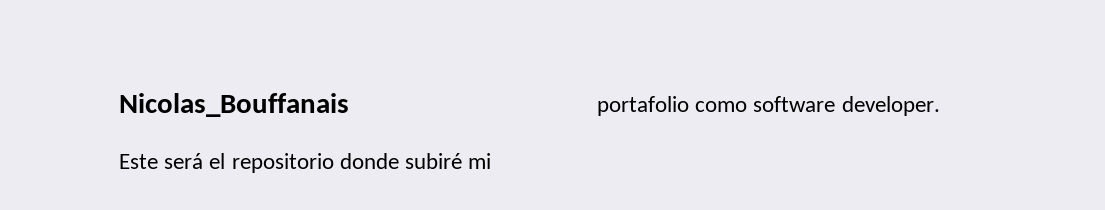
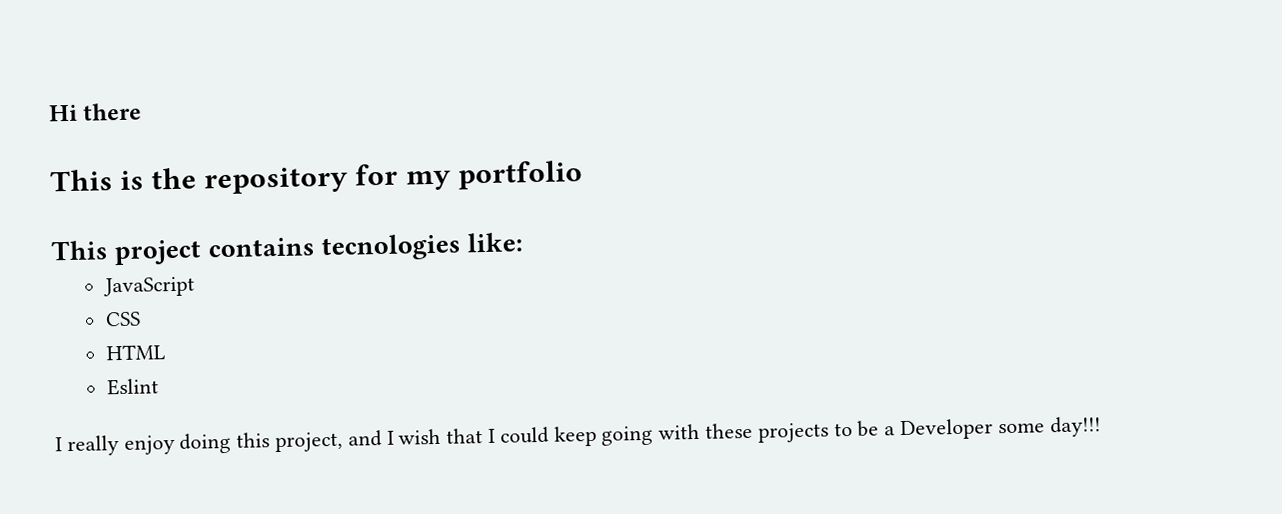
[119,93,349,117] [119,153,492,173] [597,96,940,116] Nicolas_Bouffanais // Este será el repositorio donde subiré mi portafolio como software developer. -> [48,102,143,122] [50,160,583,195] [51,232,524,266] [102,276,195,298] [104,311,141,327] [105,344,165,361] [106,378,159,396] [55,416,1101,457] Hi there // This is the repository for my portfolio // This project contains tecnologies like: // JavaScript // CSS // HTML // Eslint // I really enjoy doing this project, and I wish that I could keep going with these projects to be a Developer some day!!!

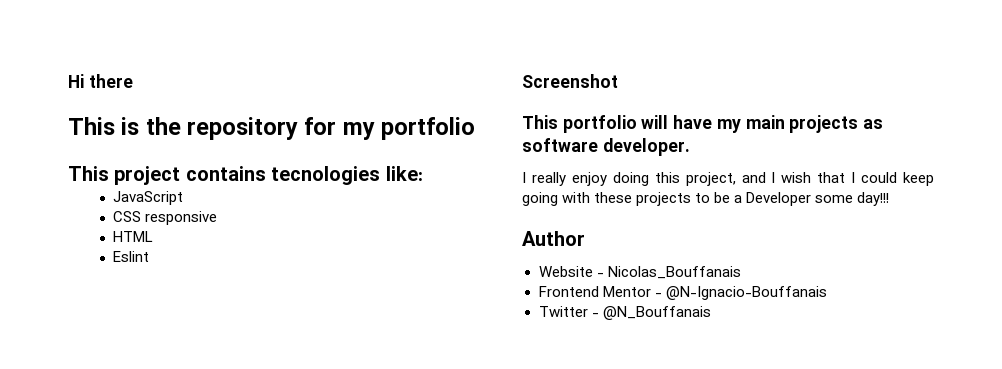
(141, 319) none -> [145,211,218,225] responsive
(159, 387) none -> [522,74,618,88] [522,115,884,133] [522,138,690,156] // Screenshot // This portfolio will have my main projects as software developer.
(1101, 427) none -> [522,231,585,246] [538,266,741,279] [538,286,827,300] [538,306,711,320] // Author // Website - Nicolas_Bouffanais // Frontend Mentor - @N-Ignacio-Bouffanais // Twitter - @N_Bouffanais

